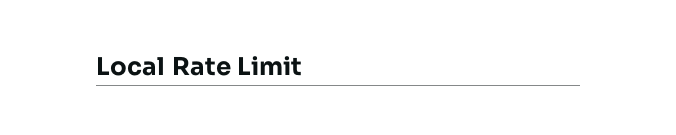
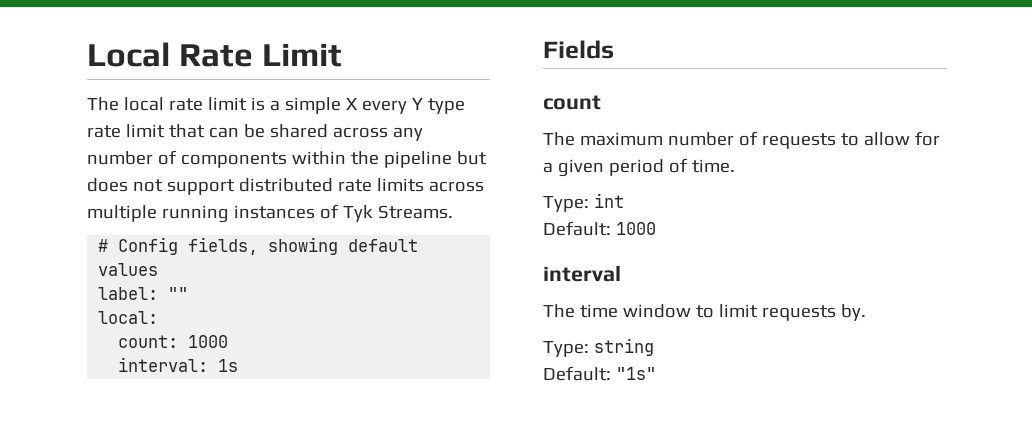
(303, 66) none -> [87,97,465,114] [87,124,423,141] [87,150,487,168] [87,178,484,195] [87,204,453,223] [98,237,419,255] [98,263,159,276] [98,287,189,300] [98,311,159,324] [118,335,229,348] [118,357,239,372] [543,40,614,59] [543,95,601,110] [543,131,940,149] [543,158,735,177] [543,193,624,212] [543,221,656,236] [543,265,621,282] [543,304,866,321] [543,338,654,357] [543,366,656,381] // The local rate limit is a simple X every Y type rate limit that can be shared across any number of components within the pipeline but does not support distributed rate limits across multiple running instances of Tyk Streams. // # Config fields, showing default values // label: "" // local: // count: 1000 // interval: 1s // Fields // count // The maximum number of requests to allow for a given period of time. // Type: int // Default: 1000 // interval // The time window to limit requests by. // Type: string // Default: "1s"

